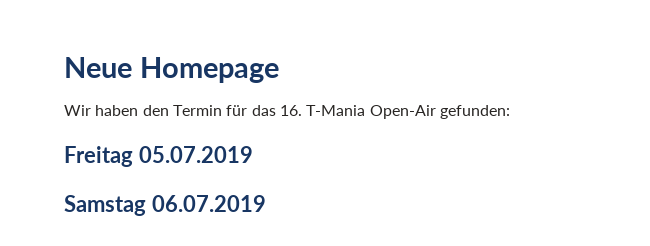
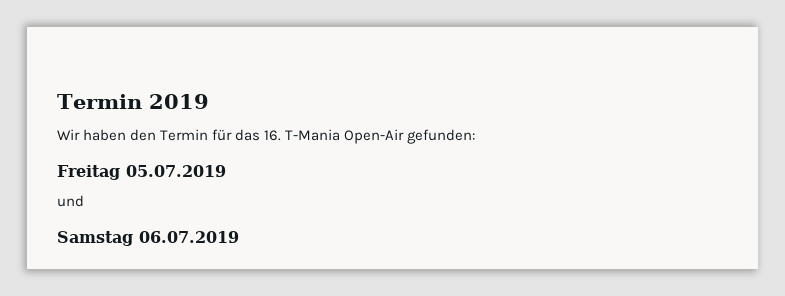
[64,57,279,83] Neue Homepage -> [57,94,209,109] Termin 2019
(253, 154) none -> [57,195,84,207] // und

